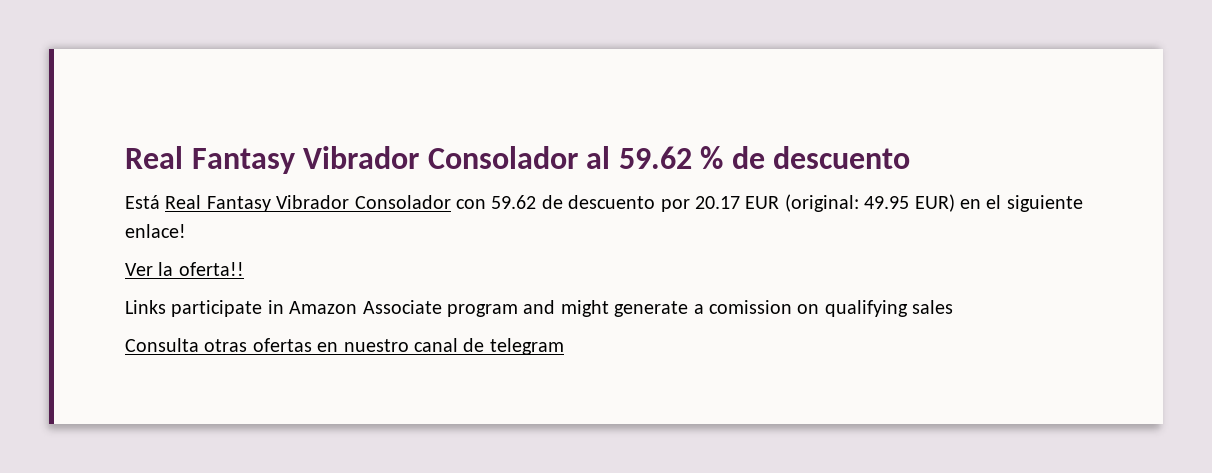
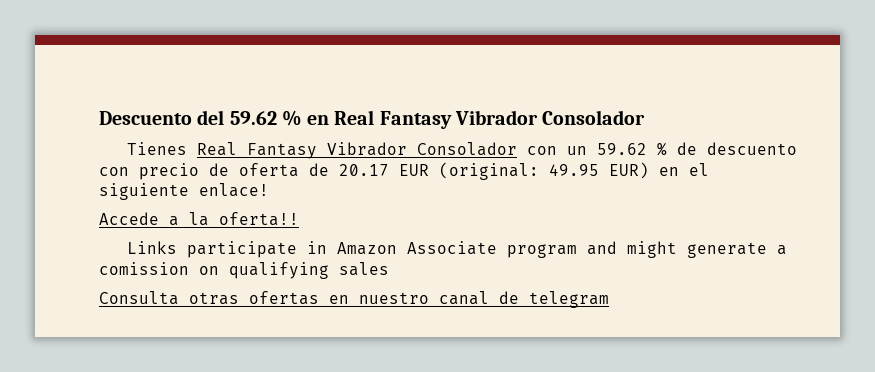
[125,146,911,174] [125,195,160,209] Real Fantasy Vibrador Consolador al 59.62 % de descuento // Está -> [99,110,646,129] [127,142,188,155] Descuento del 59.62 % en Real Fantasy Vibrador Consolador // Tienes
[491,195,690,212] 59.62 de descuento por -> [567,142,798,156] [99,163,329,180] un 59.62 % de descuento con precio de oferta de
[125,263,153,276] Ver -> [99,212,179,226] Accede a

